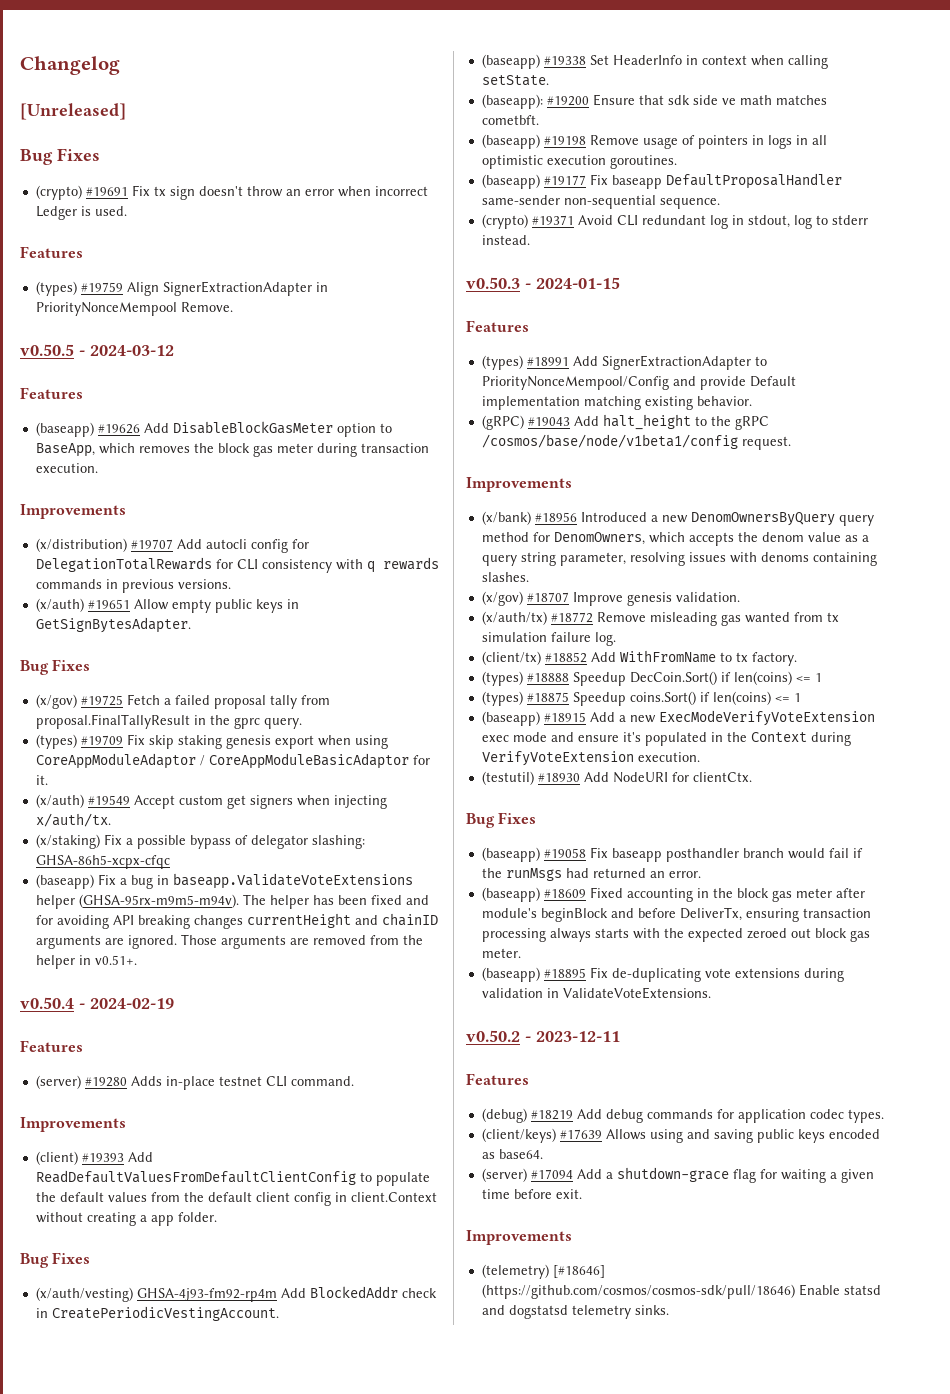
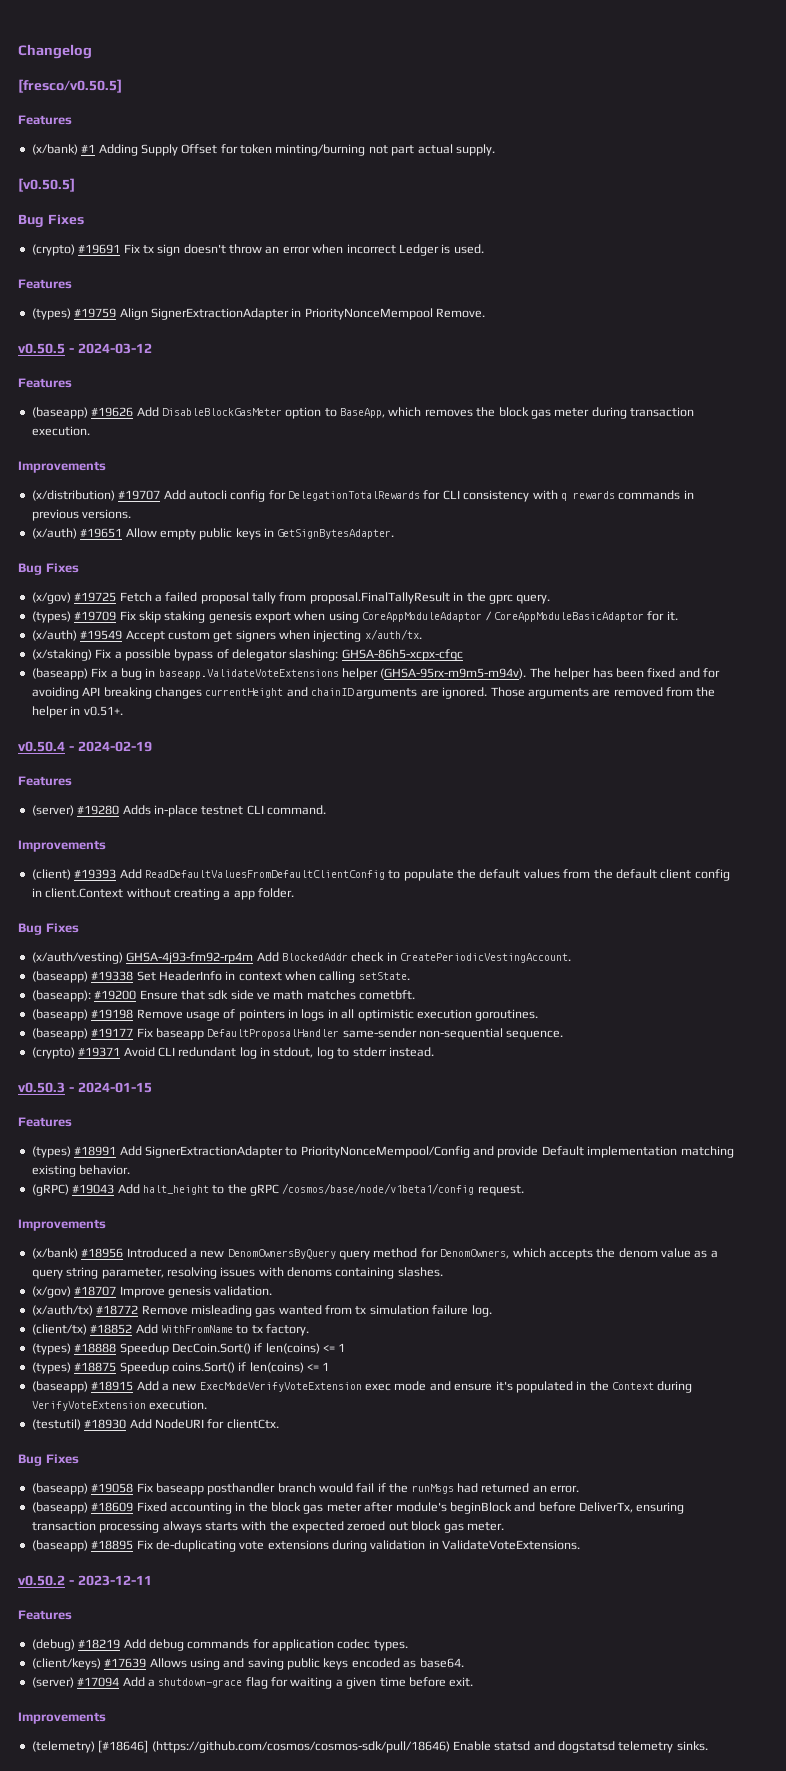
[20,103,126,120] [Unreleased] -> [18,79,122,93] [18,115,72,125] [31,144,495,156] [18,178,75,192] [fresco/v0.50.5] // Features // (x/bank) #1 Adding Supply Offset for token minting/burning not part actual supply. // [v0.50.5]

